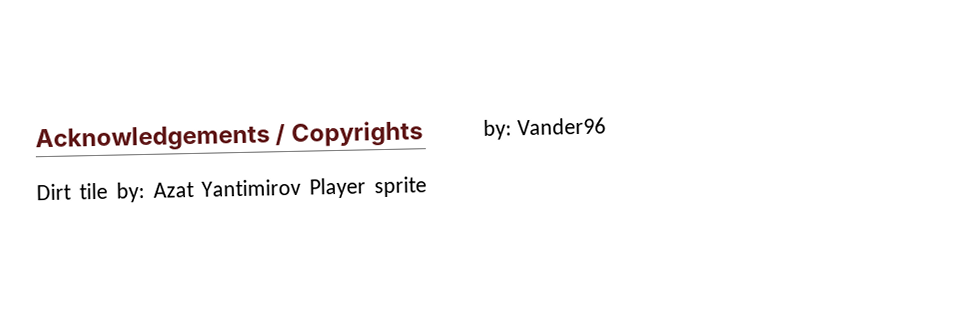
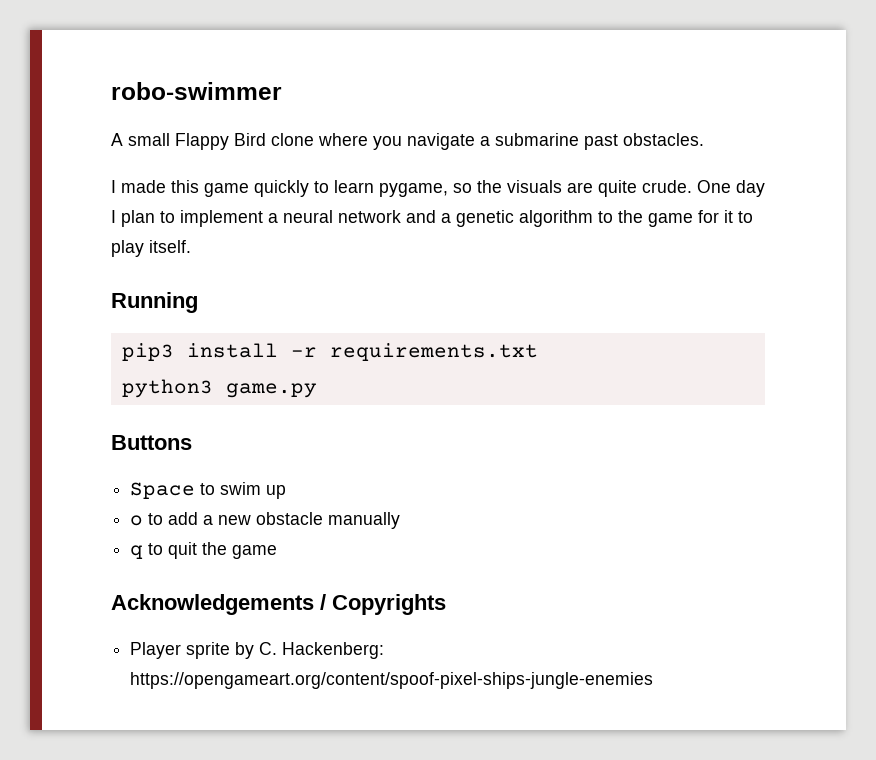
[35,120,423,153] [36,176,427,203] [483,117,606,140] Acknowledgements / Copyrights // Dirt tile by: Azat Yantimirov Player sprite by: Vander96 -> [111,82,282,100] [111,133,704,150] [111,180,765,197] [111,210,753,227] [111,240,191,257] [111,292,198,313] [121,343,538,361] [121,379,317,398] [111,435,192,450] [130,482,287,499] [130,512,401,529] [130,542,278,559] [111,594,446,615] [130,642,385,659] [130,672,654,689] robo-swimmer // A small Flappy Bird clone where you navigate a submarine past obstacles. // I made this game quickly to learn pygame, so the visuals are quite crude. One day I plan to implement a neural network and a genetic algorithm to the game for it to play itself. // Running // pip3 install -r requirements.txt // python3 game.py // Buttons // Space to swim up // o to add a new obstacle manually // q to quit the game // Acknowledgements / Copyrights // Player sprite by C. Hackenberg: https://opengameart.org/content/spoof-pixel-ships-jungle-enemies

